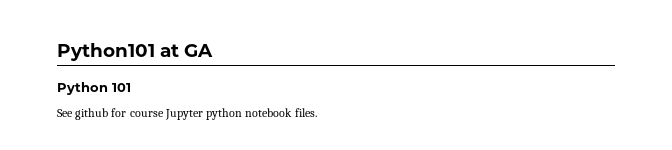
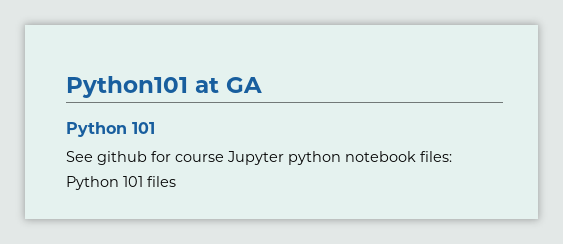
[294,108,317,117] files. -> [420,151,452,162] [66,176,176,190] files: Python 101 files

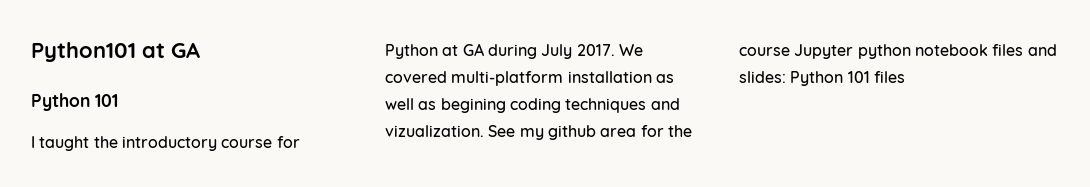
[66,151,171,165] See github for -> [31,136,300,151] [385,43,643,59] [385,71,674,86] [385,98,680,113] [385,125,692,140] I taught the introductory course for Python at GA during July 2017. We covered multi-platform installation as well as begining coding techniques and vizualization. See my github area for the
[420,151,452,162] files: -> [992,44,1057,56] [739,71,786,83] files and slides:

